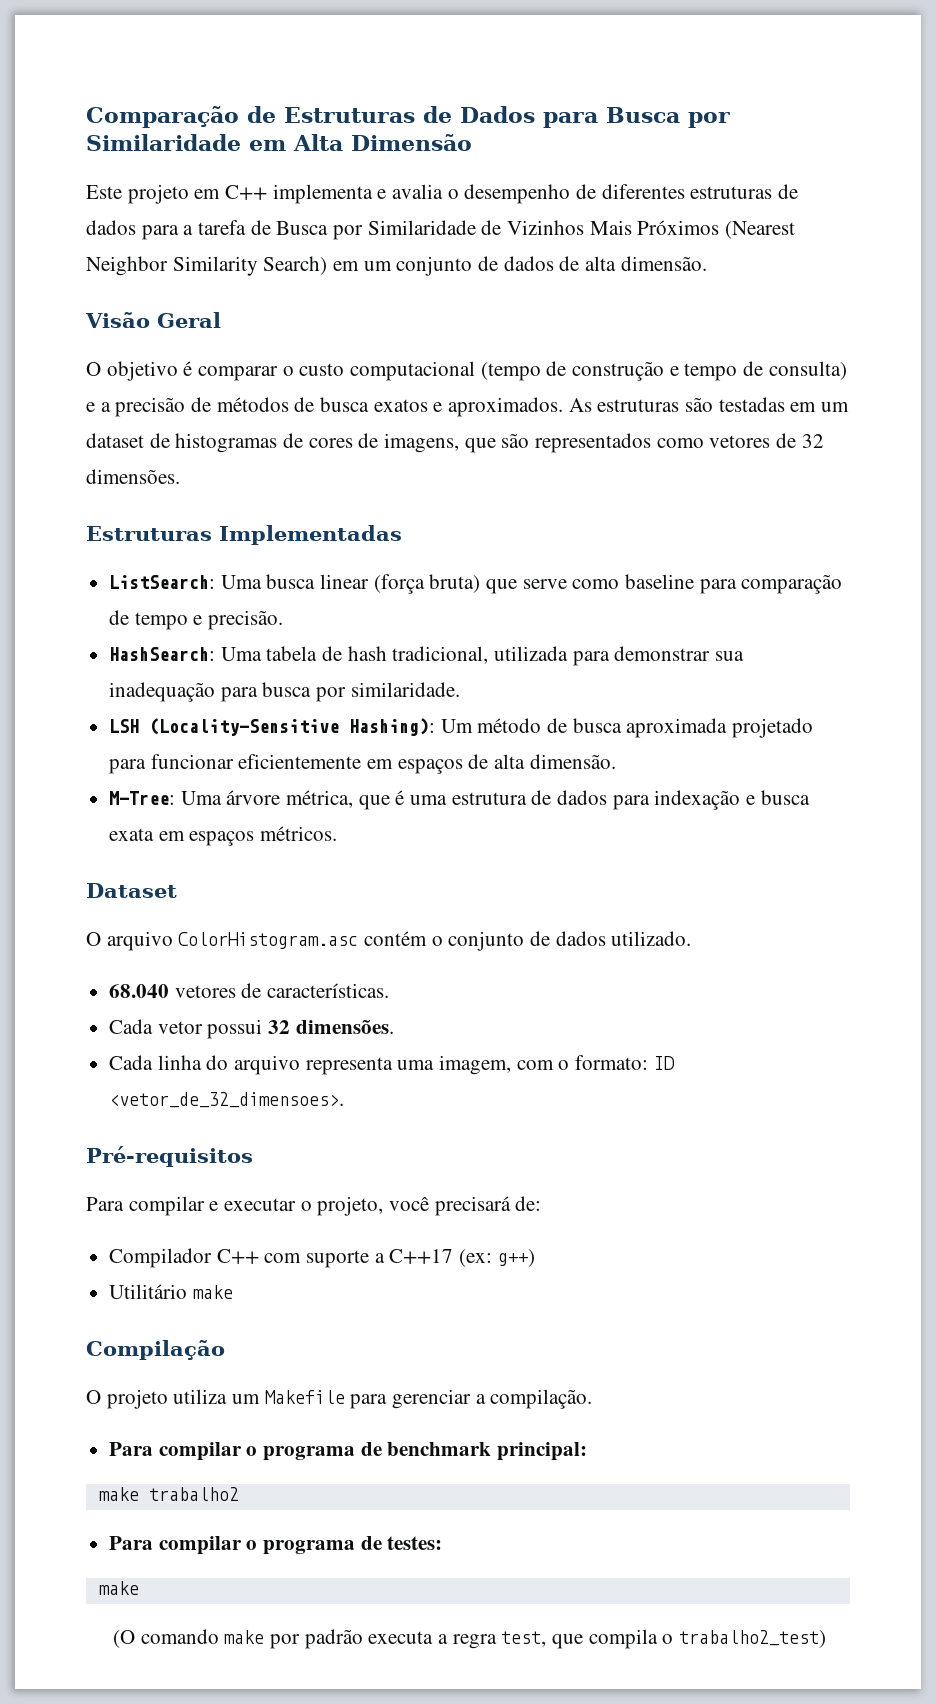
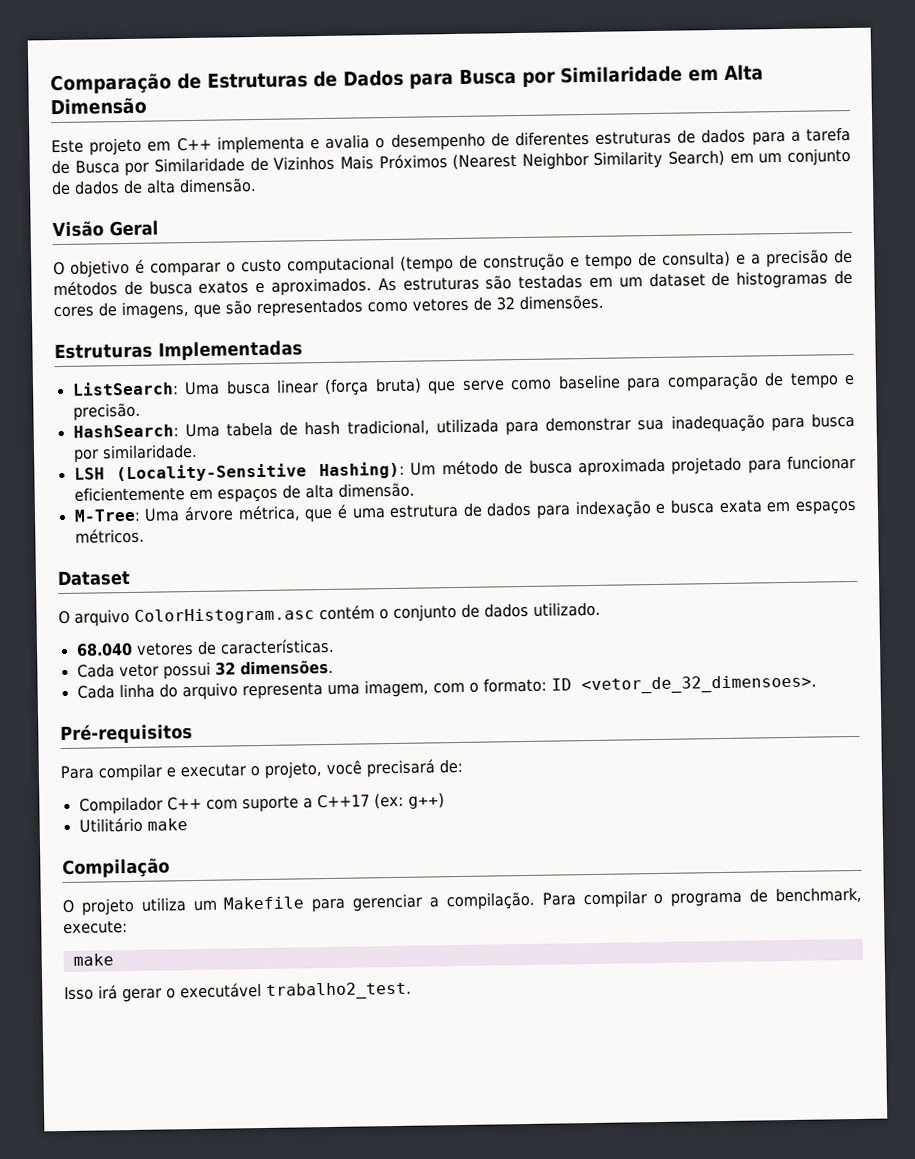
[109,1442,588,1461] [98,1487,239,1501] [109,1536,443,1555] [98,1581,139,1595] [113,1629,827,1649] // Para compilar o programa de benchmark principal: // make trabalho2 // Para compilar o programa de testes: // make // (O comando make por padrão executa a regra test, que compila o trabalho2_test) -> [541,886,863,909] [63,920,128,935] [72,953,114,966] [64,981,412,1003] Para compilar o programa de benchmark, execute: // make // Isso irá gerar o executável trabalho2_test.

